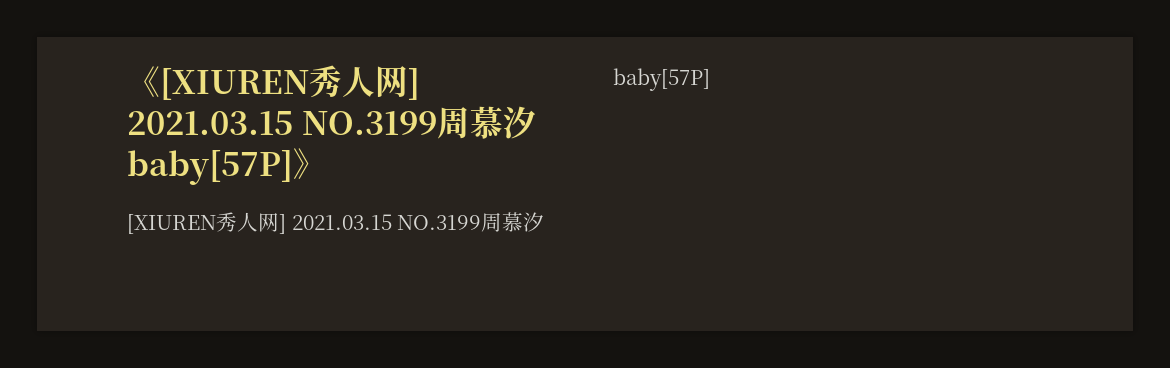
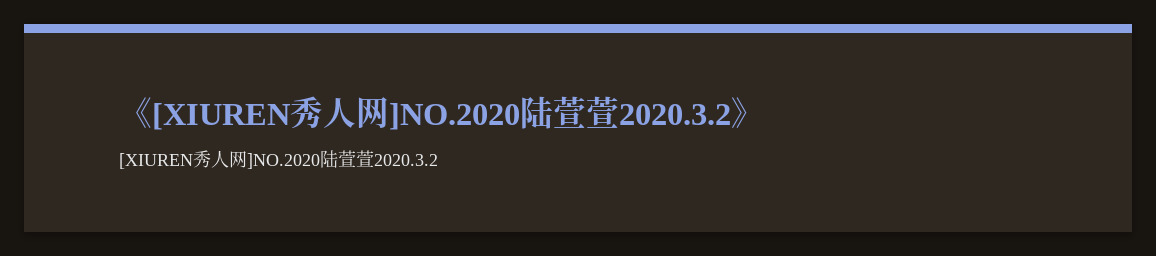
[408,68,420,100] [127,106,536,139] [127,148,326,185] [127,212,545,234] [613,68,710,91] ] 2021.03.15 NO.3199周慕汐baby[57P]》 // [XIUREN秀人网] 2021.03.15 NO.3199周慕汐baby[57P] -> [389,96,764,130] [119,150,438,169] ]NO.2020陆萱萱2020.3.2》 // [XIUREN秀人网]NO.2020陆萱萱2020.3.2

